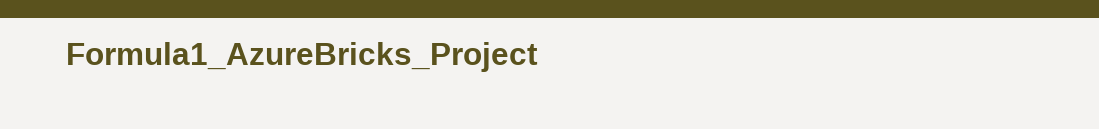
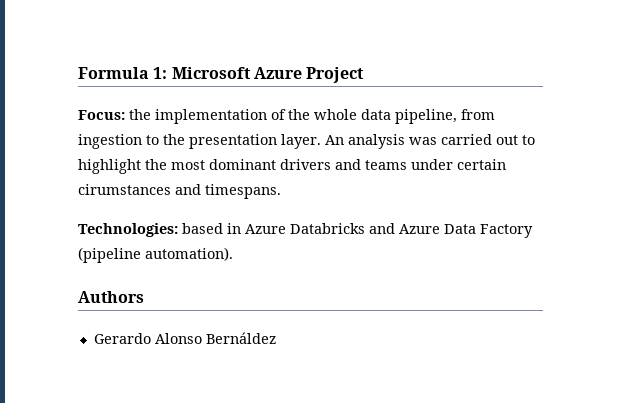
[66,42,538,72] Formula1_AzureBricks_Project -> [78,67,365,83] [78,109,495,124] [78,134,535,149] [78,159,506,174] [78,184,281,199] [78,223,533,238] [78,247,233,263] [78,291,144,303] [93,332,276,344] Formula 1: Microsoft Azure Project // Focus: the implementation of the whole data pipeline, from ingestion to the presentation layer. An analysis was carried out to highlight the most dominant drivers and teams under certain cirumstances and timespans. // Technologies: based in Azure Databricks and Azure Data Factory (pipeline automation). // Authors // Gerardo Alonso Bernáldez

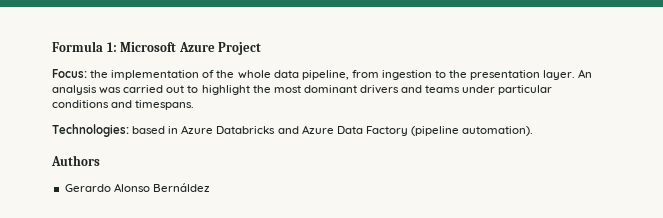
[457,159,506,170] [78,184,171,195] certain cirumstances -> [498,85,553,95] [52,100,109,108] particular conditions

